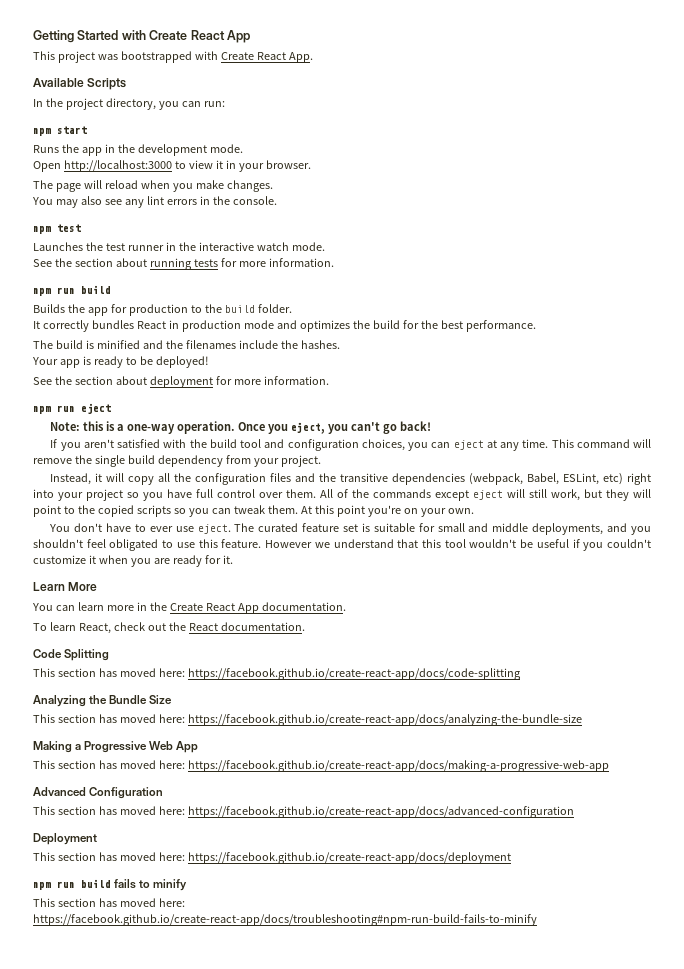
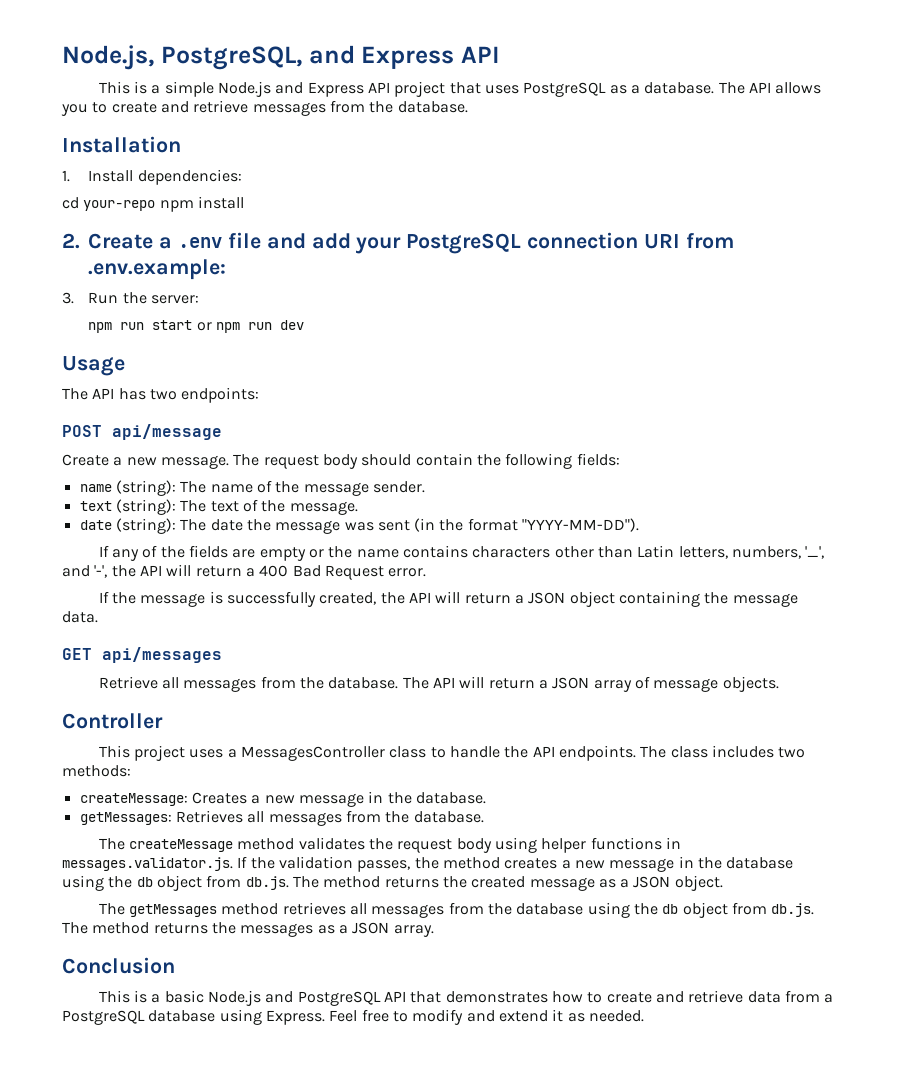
[33,30,250,43] [33,51,313,63] [33,78,127,90] [33,98,225,110] [33,126,87,136] [33,144,243,156] [33,160,311,172] [33,180,273,192] [32,196,277,208] [33,224,81,234] [33,242,325,251] [33,258,334,270] [33,285,111,296] [33,304,292,316] [33,320,536,332] [33,340,340,349] [32,356,209,368] [33,376,329,388] [33,403,111,414] [50,421,431,434] [50,439,652,451] [33,455,321,467] [50,473,652,485] [33,489,651,501] [33,505,474,517] [49,523,651,535] [33,539,651,551] [33,555,233,567] [33,582,98,591] [32,602,346,614] [33,622,305,634] [33,649,110,661] [33,668,521,680] [33,695,173,707] [33,714,582,726] [33,741,199,753] [33,760,609,772] [33,787,164,799] [33,806,574,818] [33,833,97,845] [33,852,511,864] [33,879,188,891] [33,898,185,907] [33,914,537,926] Getting Started with Create React App // This project was bootstrapped with Create React App. // Available Scripts // In the project directory, you can run: // npm start // Runs the app in the development mode. // Open http://localhost:3000 to view it in your browser. // The page will reload when you make changes. // You may also see any lint errors in the console. // npm test // Launches the test runner in the interactive watch mode. // See the section about running tests for more information. // npm run build // Builds the app for production to the build folder. // It correctly bundles React in production mode and optimizes the build for the best performance. // The build is minified and the filenames include the hashes. // Your app is ready to be deployed! // See the section about deployment for more information. // npm run eject // Note: this is a one-way operation. Once you eject, you can't go back! // If you aren't satisfied with the build tool and configuration choices, you can eject at any time. This command will remove the single build dependency from your project. // Instead, it will copy all the configuration files and the transitive dependencies (webpack, Babel, ESLint, etc) right into your project so you have full control over them. All of the commands except eject will still work, but they will point to the copied scripts so you can tweak them. At this point you're on your own. // You don't have to ever use eject. The curated feature set is suitable for small and middle deployments, and you shouldn't feel obligated to use this feature. However we understand that this tool wouldn't be useful if you couldn't customize it when you are ready for it. // Learn More // You can learn more in the Create React App documentation. // To learn React, check out the React documentation. // Code Splitting // This section has moved here: https://facebook.github.io/create-react-app/docs/code-splitting // Analyzing the Bundle Size // This section has moved here: https://facebook.github.io/create-react-app/docs/analyzing-the-bundle-size // Making a Progressive Web App // This section has moved here: https://facebook.github.io/create-react-app/docs/making-a-progressive-web-app // Advanced Configuration // This section has moved here: https://facebook.github.io/create-react-app/docs/advanced-configuration // Deployment // This section has moved here: https://facebook.github.io/create-react-app/docs/deployment // npm run build fails to minify // This section has moved here: https://facebook.github.io/create-react-app/docs/troubleshooting#npm-run-build-fails-to-minify -> [62,45,500,70] [98,81,822,97] [61,100,468,116] [62,136,181,153] [62,169,242,185] [62,196,244,212] [62,232,734,254] [88,259,227,280] [62,292,200,304] [88,320,305,333] [62,356,125,376] [62,387,260,403] [62,424,222,440] [62,453,620,469] [79,480,425,496] [79,499,358,515] [79,518,640,534] [98,545,825,561] [62,564,427,580] [98,591,798,607] [62,611,98,623] [62,647,222,663] [98,676,779,692] [62,713,163,729] [98,745,806,761] [62,765,131,777] [79,791,486,807] [79,810,484,826] [98,837,681,853] [62,856,794,872] [62,875,723,891] [98,902,815,918] [62,922,434,937] [62,957,175,974] [98,990,834,1006] [62,1009,644,1025] Node.js, PostgreSQL, and Express API // This is a simple Node.js and Express API project that uses PostgreSQL as a database. The API allows you to create and retrieve messages from the database. // Installation // 1. Install dependencies: // cd your-repo npm install // 2. Create a .env file and add your PostgreSQL connection URI from .env.example: // 3. Run the server: // npm run start or npm run dev // Usage // The API has two endpoints: // POST api/message // Create a new message. The request body should contain the following fields: // name (string): The name of the message sender. // text (string): The text of the message. // date (string): The date the message was sent (in the format "YYYY-MM-DD"). // If any of the fields are empty or the name contains characters other than Latin letters, numbers, '_', and '-', the API will return a 400 Bad Request error. // If the message is successfully created, the API will return a JSON object containing the message data. // GET api/messages // Retrieve all messages from the database. The API will return a JSON array of message objects. // Controller // This project uses a MessagesController class to handle the API endpoints. The class includes two methods: // createMessage: Creates a new message in the database. // getMessages: Retrieves all messages from the database. // The createMessage method validates the request body using helper functions in messages.validator.js. If the validation passes, the method creates a new message in the database using the db object from db.js. The method returns the created message as a JSON object. // The getMessages method retrieves all messages from the database using the db object from db.js. The method returns the messages as a JSON array. // Conclusion // This is a basic Node.js and PostgreSQL API that demonstrates how to create and retrieve data from a PostgreSQL database using Express. Feel free to modify and extend it as needed.

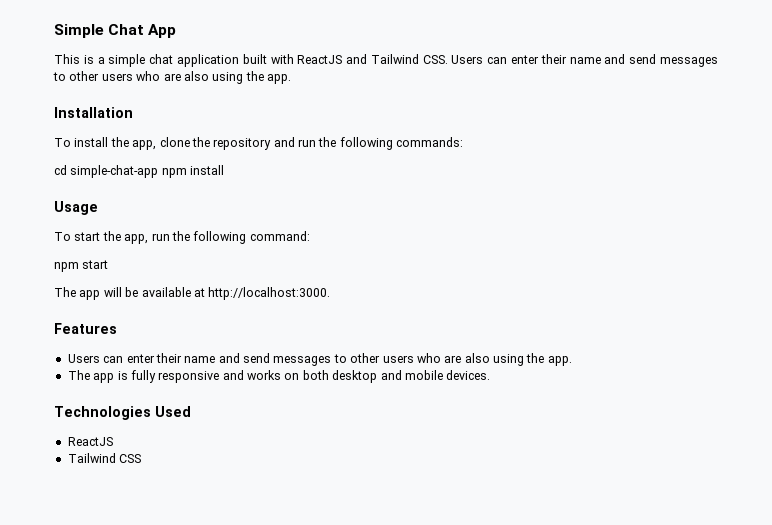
[62,45,500,70] Node.js, PostgreSQL, and Express API -> [54,24,177,38] Simple Chat App
[218,81,822,97] [61,100,468,116] [62,136,181,153] [62,169,242,185] Node.js and Express API project that uses PostgreSQL as a database. The API allows you to create and retrieve messages from the database. // Installation // 1. Install dependencies: -> [149,54,718,67] [53,71,291,84] [54,107,133,118] [54,137,464,150] chat application built with ReactJS and Tailwind CSS. Users can enter their name and send messages to other users who are also using the app. // Installation // To install the app, clone the repository and run the following commands:
[83,200,156,211] your-repo -> [70,165,159,178] simple-chat-app
[62,232,734,254] [88,259,227,280] [62,292,200,304] [88,320,305,333] [62,356,125,376] [62,387,260,403] [62,424,222,440] [62,453,620,469] [79,480,425,496] [79,499,358,515] [79,518,640,534] [98,545,825,561] [62,564,427,580] [98,591,798,607] [62,611,98,623] [62,647,222,663] [98,676,779,692] [62,713,163,729] [98,745,806,761] [62,765,131,777] [79,791,486,807] [79,810,484,826] [98,837,681,853] [62,856,794,872] [62,875,723,891] [98,902,815,918] [62,922,434,937] [62,957,175,974] [98,990,834,1006] [62,1009,644,1025] 2. Create a .env file and add your PostgreSQL connection URI from .env.example: // 3. Run the server: // npm run start or npm run dev // Usage // The API has two endpoints: // POST api/message // Create a new message. The request body should contain the following fields: // name (string): The name of the message sender. // text (string): The text of the message. // date (string): The date the message was sent (in the format "YYYY-MM-DD"). // If any of the fields are empty or the name contains characters other than Latin letters, numbers, '_', and '-', the API will return a 400 Bad Request error. // If the message is successfully created, the API will return a JSON object containing the message data. // GET api/messages // Retrieve all messages from the database. The API will return a JSON array of message objects. // Controller // This project uses a MessagesController class to handle the API endpoints. The class includes two methods: // createMessage: Creates a new message in the database. // getMessages: Retrieves all messages from the database. // The createMessage method validates the request body using helper functions in messages.validator.js. If the validation passes, the method creates a new message in the database using the db object from db.js. The method returns the created message as a JSON object. // The getMessages method retrieves all messages from the database using the db object from db.js. The method returns the messages as a JSON array. // Conclusion // This is a basic Node.js and PostgreSQL API that demonstrates how to create and retrieve data from a PostgreSQL database using Express. Feel free to modify and extend it as needed. -> [54,201,98,215] [54,231,310,244] [54,260,109,272] [54,287,331,300] [54,323,117,334] [67,353,572,366] [67,370,491,383] [54,406,191,420] [67,437,113,446] [67,453,142,463] Usage // To start the app, run the following command: // npm start // The app will be available at http://localhost:3000. // Features // Users can enter their name and send messages to other users who are also using the app. // The app is fully responsive and works on both desktop and mobile devices. // Technologies Used // ReactJS // Tailwind CSS

